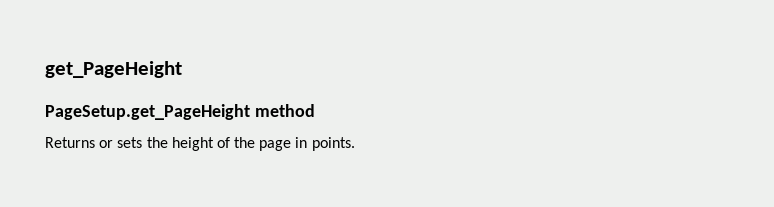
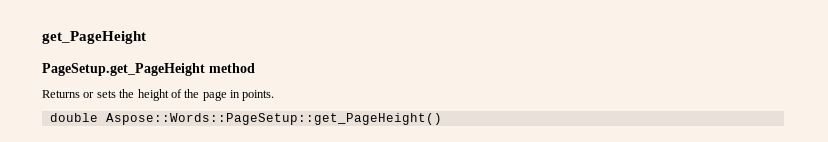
(355, 144) none -> [49,113,442,125] // double Aspose::Words::PageSetup::get_PageHeight()

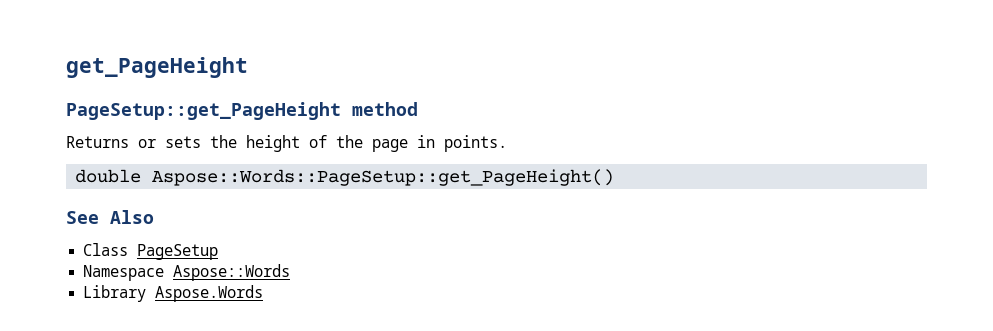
[42,63,205,76] PageSetup.get_PageHeight -> [66,102,341,120] PageSetup::get_PageHeight
(442, 119) none -> [66,210,154,224] [83,243,219,260] [83,264,291,281] [83,285,264,302] // See Also // Class PageSetup // Namespace Aspose::Words // Library Aspose.Words

